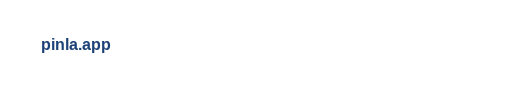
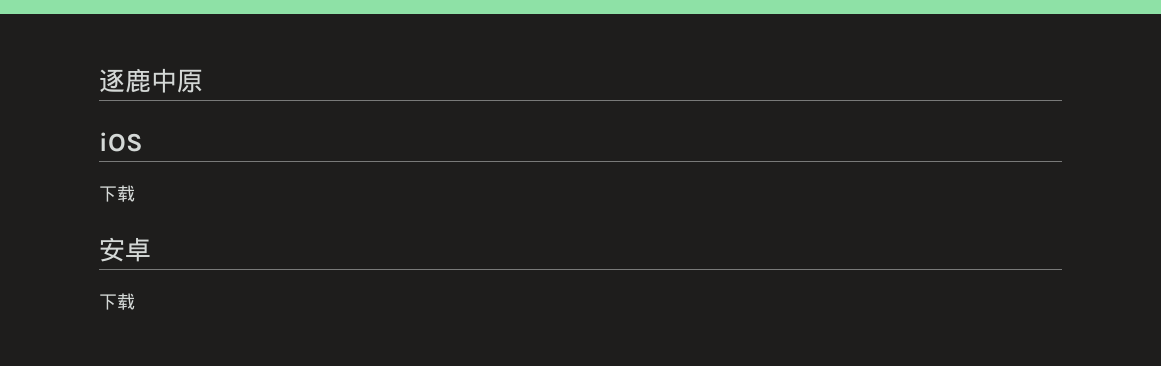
[41,38,111,53] pinla.app -> [99,68,203,93] [99,132,143,152] [99,185,135,202] [99,237,151,262] [99,293,135,310] 逐鹿中原 // iOS // 下载 // 安卓 // 下载

